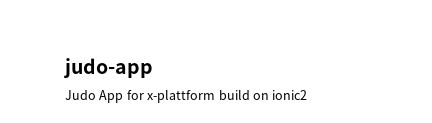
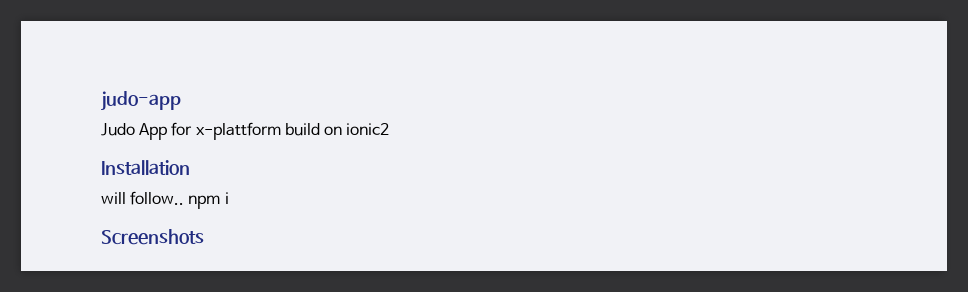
(308, 95) none -> [101,160,190,175] [101,191,229,209] [101,229,204,245] // Installation // will follow.. npm i // Screenshots

